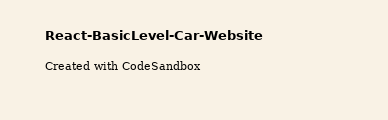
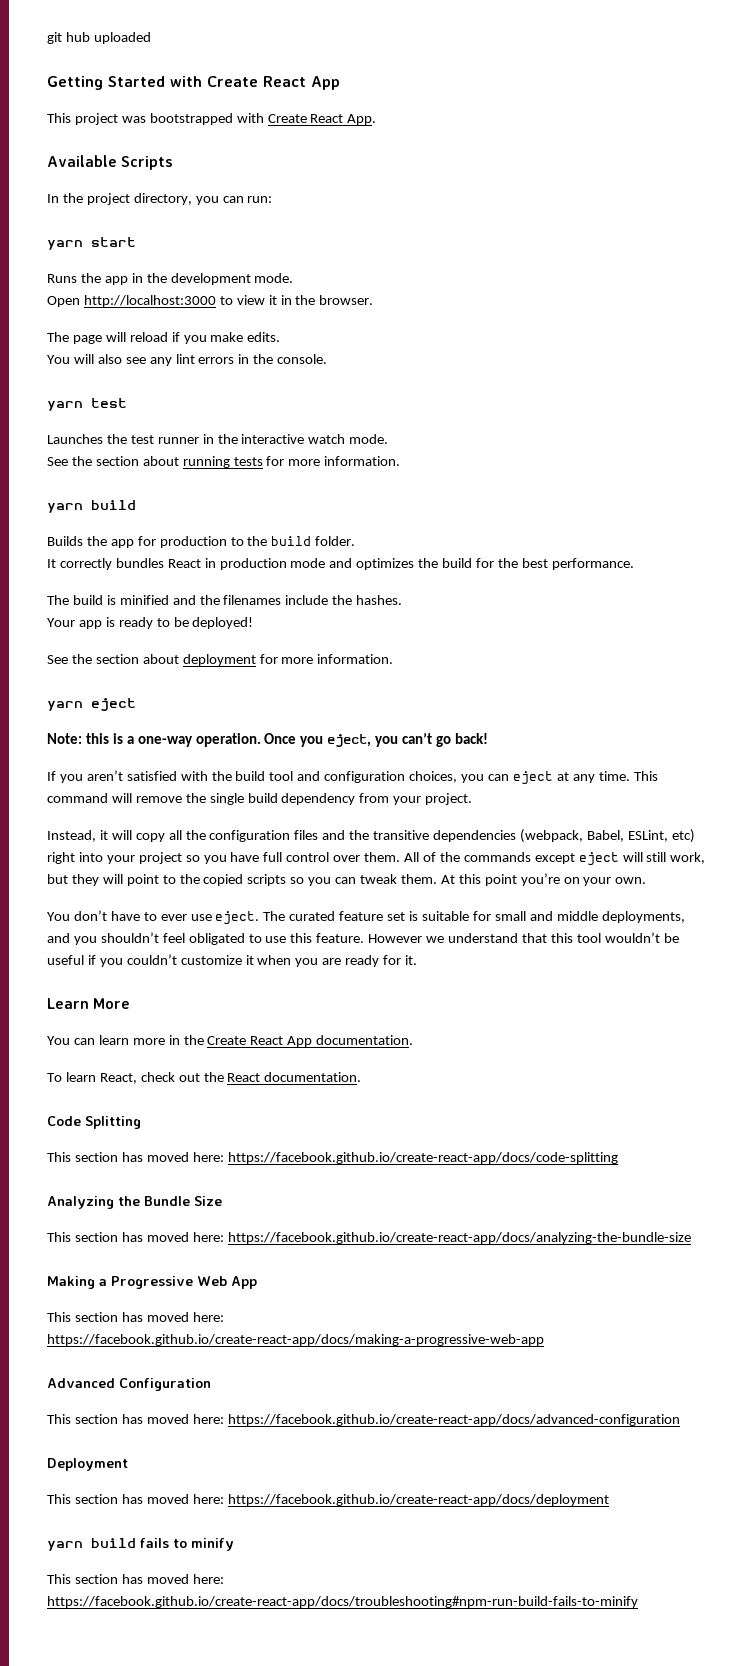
[45,30,263,40] [45,61,201,70] React-BasicLevel-Car-Website // Created with CodeSandbox -> [47,32,151,44] [47,76,340,90] [47,113,377,125] [47,155,174,170] [47,193,273,205] [47,237,136,250] [47,273,294,285] [47,295,374,307] [47,332,281,344] [47,354,328,366] [47,398,127,411] [47,434,389,444] [47,456,401,468] [47,500,136,513] [47,536,356,548] [47,558,634,570] [47,595,403,605] [47,617,254,629] [47,654,394,666] [47,698,136,711] [47,733,488,747] [47,770,658,785] [47,793,473,805] [47,829,695,843] [47,852,706,866] [47,873,647,886] [47,910,685,925] [47,932,679,945] [47,954,418,967] [47,998,131,1009] [47,1035,414,1047] [47,1072,362,1084] [47,1116,141,1129] [47,1152,618,1164] [47,1196,222,1209] [47,1232,691,1244] [47,1276,257,1289] [47,1312,224,1322] [47,1334,544,1346] [47,1378,211,1391] [47,1414,680,1426] [47,1458,128,1471] [47,1494,609,1506] [47,1538,234,1551] [47,1574,224,1584] [47,1596,638,1608] git hub uploaded // Getting Started with Create React App // This project was bootstrapped with Create React App. // Available Scripts // In the project directory, you can run: // yarn start // Runs the app in the development mode. // Open http://localhost:3000 to view it in the browser. // The page will reload if you make edits. // You will also see any lint errors in the console. // yarn test // Launches the test runner in the interactive watch mode. // See the section about running tests for more information. // yarn build // Builds the app for production to the build folder. // It correctly bundles React in production mode and optimizes the build for the best performance. // The build is minified and the filenames include the hashes. // Your app is ready to be deployed! // See the section about deployment for more information. // yarn eject // Note: this is a one-way operation. Once you eject, you can’t go back! // If you aren’t satisfied with the build tool and configuration choices, you can eject at any time. This command will remove the single build dependency from your project. // Instead, it will copy all the configuration files and the transitive dependencies (webpack, Babel, ESLint, etc) right into your project so you have full control over them. All of the commands except eject will still work, but they will point to the copied scripts so you can tweak them. At this point you’re on your own. // You don’t have to ever use eject. The curated feature set is suitable for small and middle deployments, and you shouldn’t feel obligated to use this feature. However we understand that this tool wouldn’t be useful if you couldn’t customize it when you are ready for it. // Learn More // You can learn more in the Create React App documentation. // To learn React, check out the React documentation. // Code Splitting // This section has moved here: https://facebook.github.io/create-react-app/docs/code-splitting // Analyzing the Bundle Size // This section has moved here: https://facebook.github.io/create-react-app/docs/analyzing-the-bundle-size // Making a Progressive Web App // This section has moved here: https://facebook.github.io/create-react-app/docs/making-a-progressive-web-app // Advanced Configuration // This section has moved here: https://facebook.github.io/create-react-app/docs/advanced-configuration // Deployment // This section has moved here: https://facebook.github.io/create-react-app/docs/deployment // yarn build fails to minify // This section has moved here: https://facebook.github.io/create-react-app/docs/troubleshooting#npm-run-build-fails-to-minify

